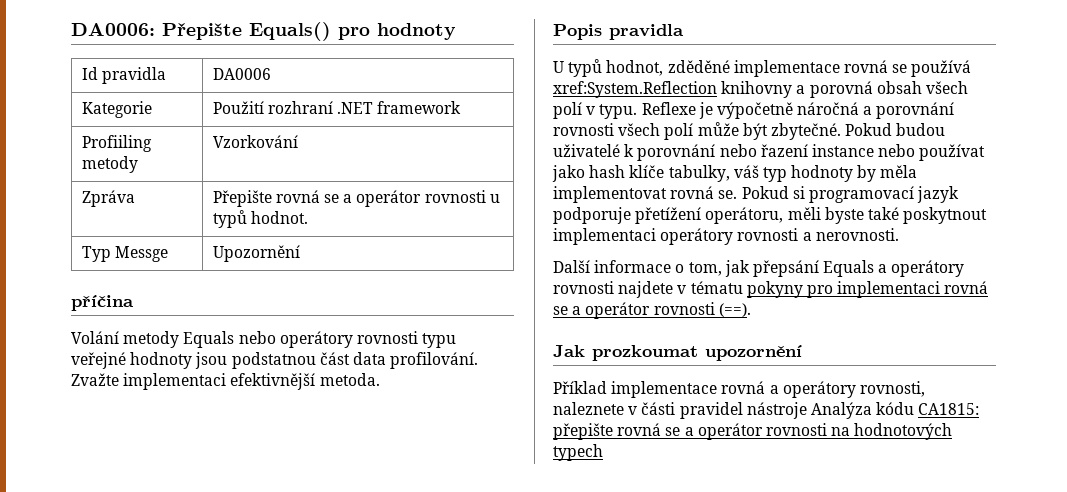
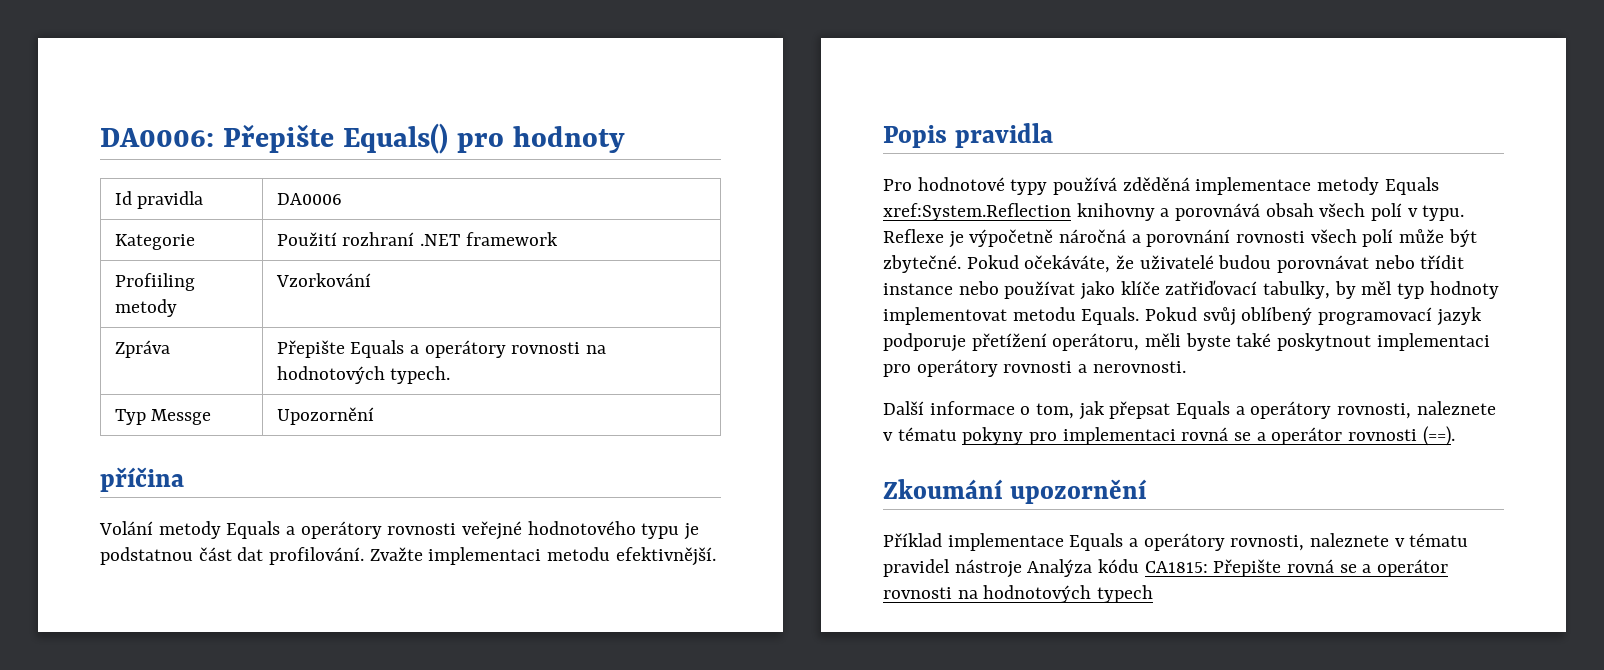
[275,190,500,207] [212,210,308,228] rovná se a operátor rovnosti u typů hodnot. -> [350,340,606,358] [276,366,451,384] Equals a operátory rovnosti na hodnotových typech.
[238,331,457,348] [71,352,228,369] nebo operátory rovnosti typu veřejné hodnoty jsou -> [286,521,700,540] a operátory rovnosti veřejné hodnotového typu je
[352,352,386,365] data -> [237,547,264,561] dat
[230,373,380,390] efektivnější metoda. -> [547,547,716,566] metodu efektivnější.
[553,59,972,77] U typů hodnot, zděděné implementace rovná se používá -> [883,177,1439,195] Pro hodnotové typy používá zděděná implementace metody Equals
[809,81,873,98] porovná -> [1175,203,1261,221] porovnává
[896,123,946,136] [553,144,986,161] [552,165,918,182] [553,186,805,203] budou uživatelé k porovnání nebo řazení instance nebo používat jako hash klíče tabulky, váš typ hodnoty by měla implementovat rovná se. Pokud si -> [1024,255,1465,273] [883,280,1499,300] [883,307,1313,326] očekáváte, že uživatelé budou porovnávat nebo třídit instance nebo používat jako klíče zatřiďovací tabulky, by měl typ hodnoty implementovat metodu Equals. Pokud svůj oblíbený
(656, 236) none -> [883,364,911,377] pro
[752,260,965,277] [553,281,674,298] přepsání Equals a operátory rovnosti najdete -> [1109,401,1496,419] přepsat Equals a operátory rovnosti, naleznete
[553,345,698,361] Jak prozkoumat -> [883,479,1003,499] Zkoumání
[721,381,925,398] [553,402,676,415] rovná a operátory rovnosti, naleznete v části -> [1069,533,1469,551] Equals a operátory rovnosti, naleznete v tématu
[553,423,613,440] přepište -> [1213,559,1282,577] Přepište

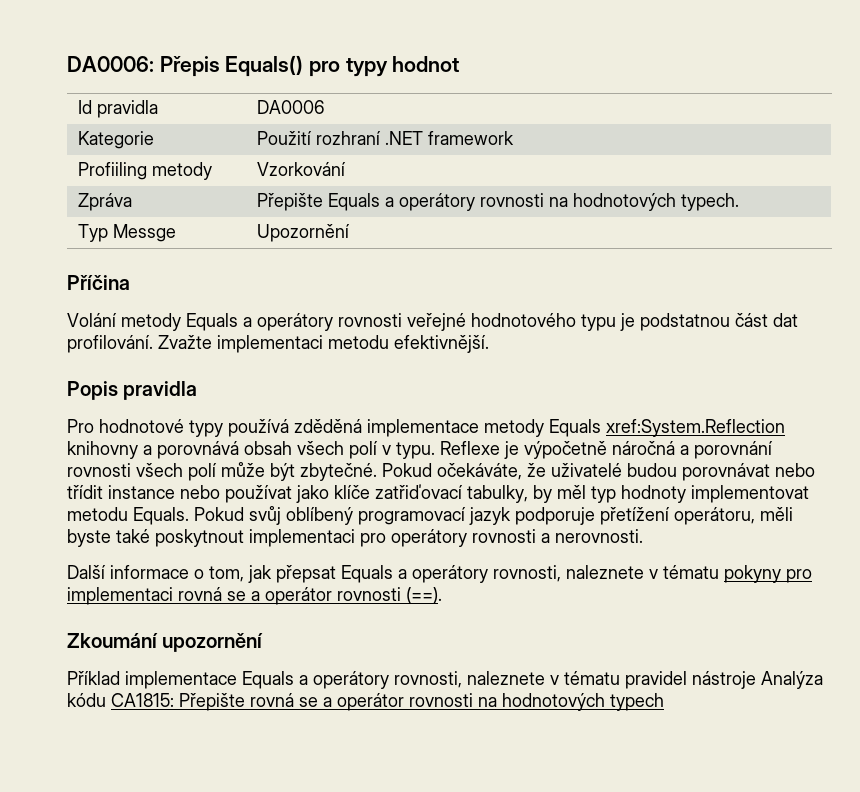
[222,124,334,153] Přepište -> [159,56,220,77] Přepis
[512,126,625,153] hodnoty -> [345,56,460,77] typy hodnot
[100,467,184,492] příčina -> [67,275,130,290] Příčina

